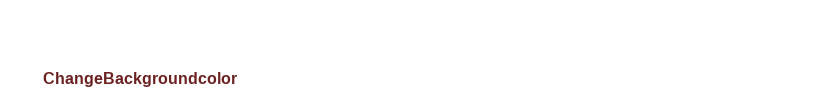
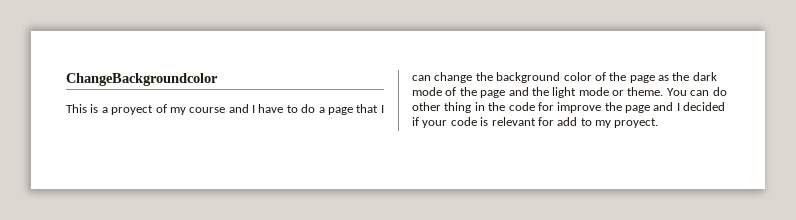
(237, 79) none -> [66,104,384,115] [412,72,717,83] [412,87,727,98] [412,102,726,113] [412,117,659,128] // This is a proyect of my course and I have to do a page that I can change the background color of the page as the dark mode of the page and the light mode or theme. You can do other thing in the code for improve the page and I decided if your code is relevant for add to my proyect.

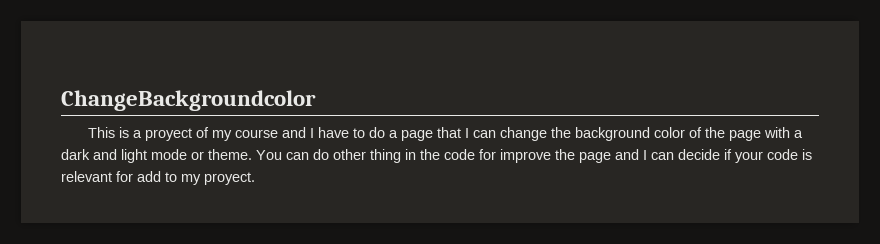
[658,72,717,81] [412,87,549,98] as the dark mode of the page and the -> [764,127,804,138] [61,149,117,160] with a dark and
[683,102,726,111] decided -> [651,149,720,160] can decide

